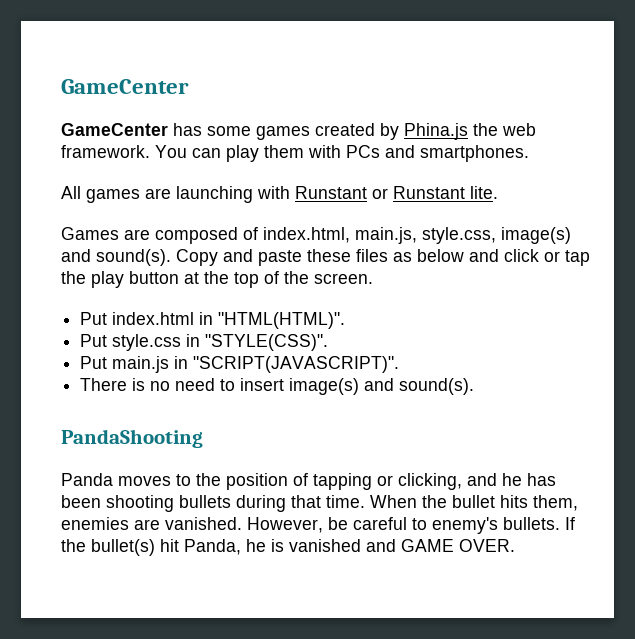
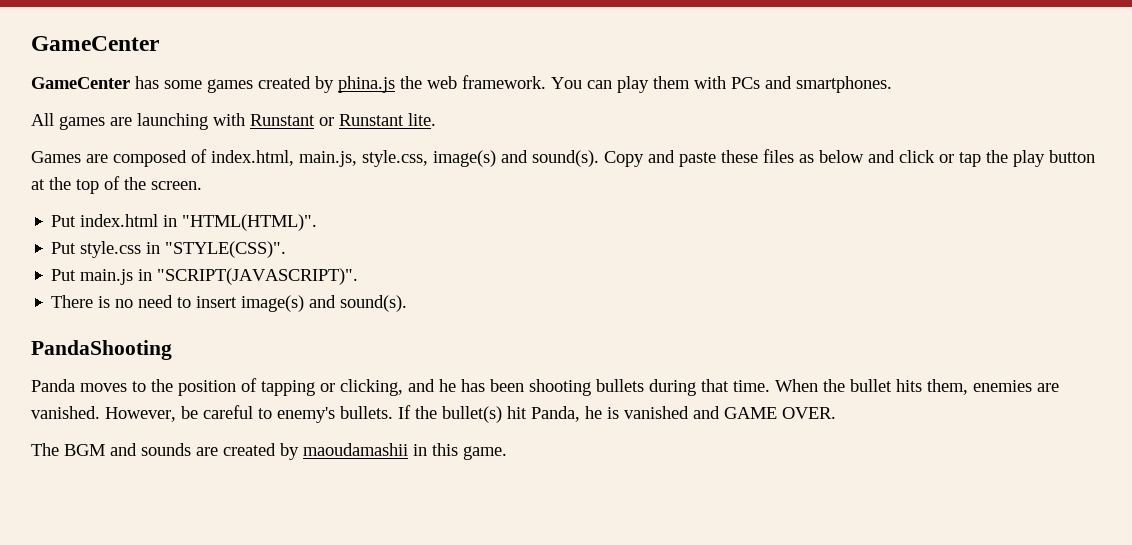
[404,123,468,140] Phina.js -> [338,76,395,93] phina.js
(515, 545) none -> [31,443,507,460] // The BGM and sounds are created by maoudamashii in this game.

